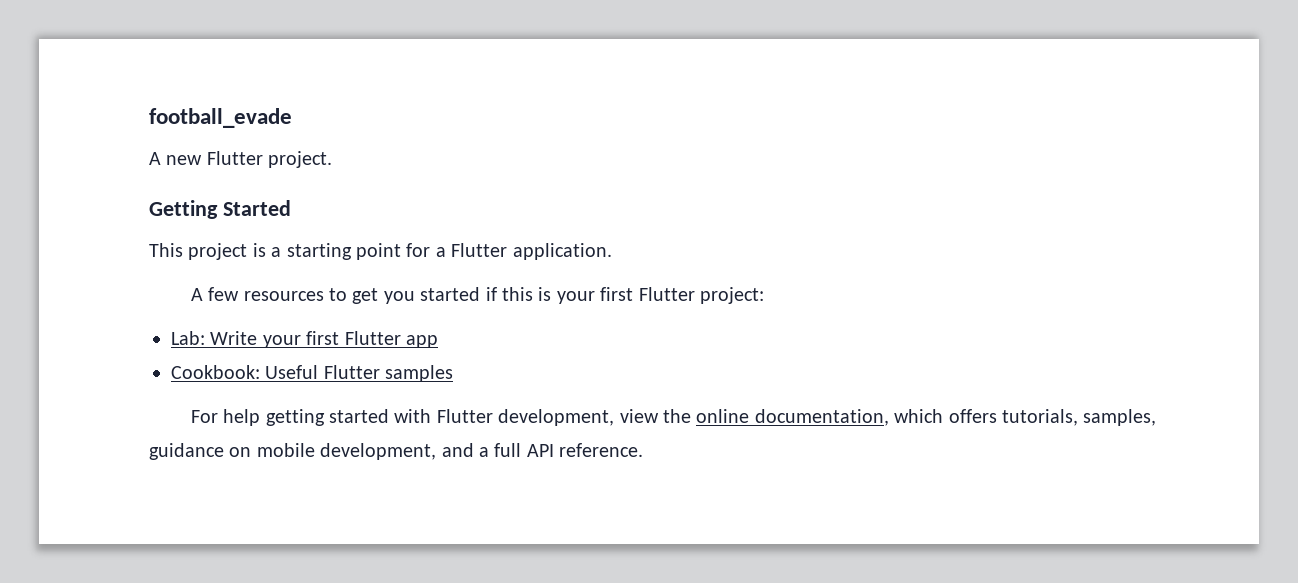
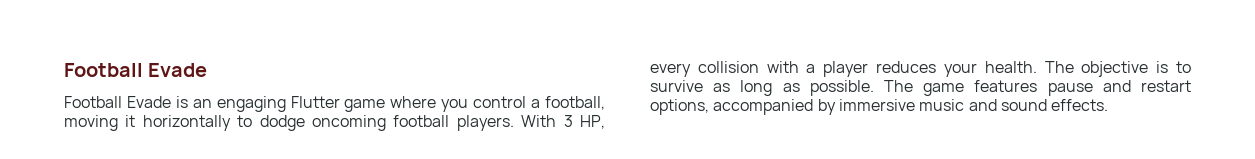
[149,108,292,128] [149,151,333,168] [149,200,291,219] [149,243,612,260] [190,287,765,304] [171,331,438,348] [171,365,454,382] [190,409,1157,426] [149,443,644,460] football_evade // A new Flutter project. // Getting Started // This project is a starting point for a Flutter application. // A few resources to get you started if this is your first Flutter project: // Lab: Write your first Flutter app // Cookbook: Useful Flutter samples // For help getting started with Flutter development, view the online documentation, which offers tutorials, samples, guidance on mobile development, and a full API reference. -> [64,63,208,77] [64,96,606,112] [64,115,605,131] [650,61,1191,77] [650,80,1191,96] [650,99,1109,115] Football Evade // Football Evade is an engaging Flutter game where you control a football, moving it horizontally to dodge oncoming football players. With 3 HP, every collision with a player reduces your health. The objective is to survive as long as possible. The game features pause and restart options, accompanied by immersive music and sound effects.

